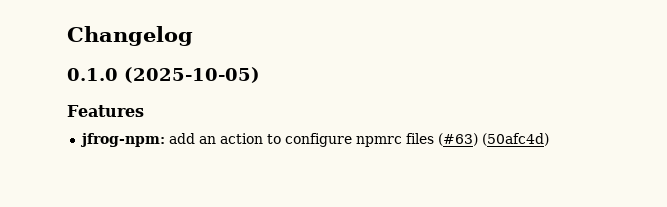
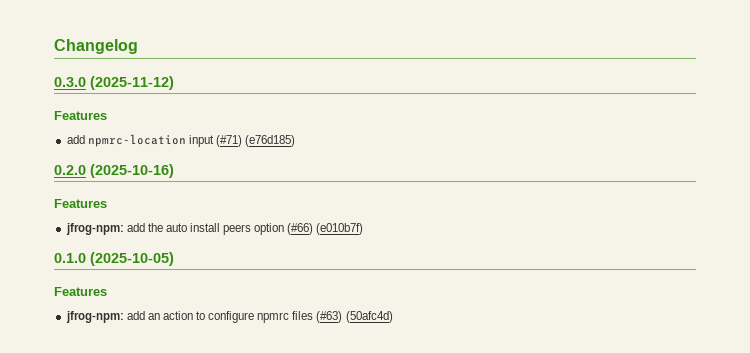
(193, 36) none -> [54,76,174,90] [54,111,107,120] [66,134,296,147] [54,164,174,178] [54,199,107,208] [65,223,364,235] // 0.3.0 (2025-11-12) // Features // add npmrc-location input (#71) (e76d185) // 0.2.0 (2025-10-16) // Features // jfrog-npm: add the auto install peers option (#66) (e010b7f)

